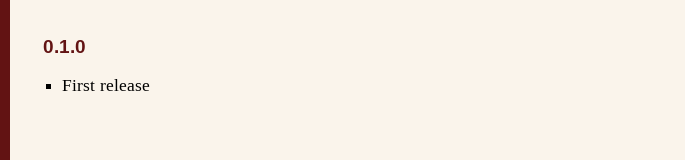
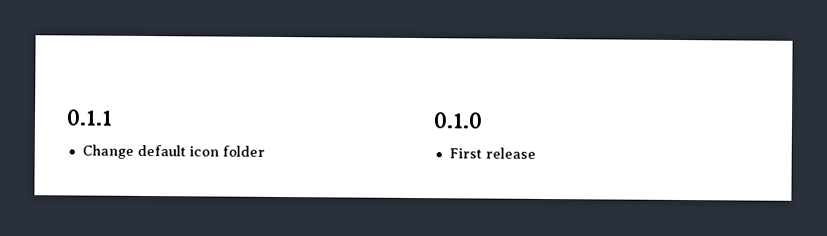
(43, 46) none -> [66,109,113,126] [81,144,265,159] 0.1.1 // Change default icon folder //

